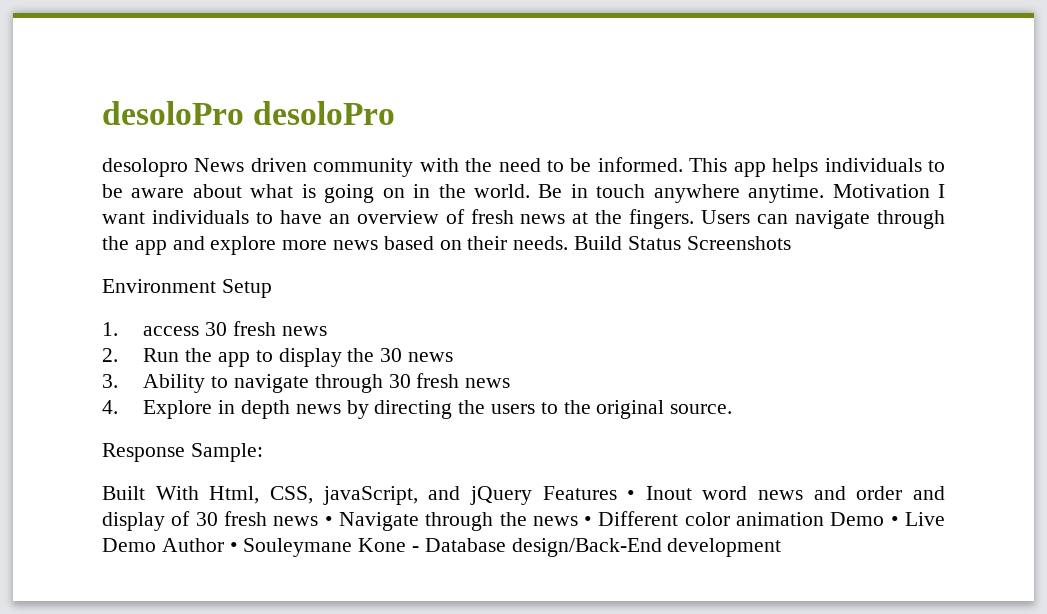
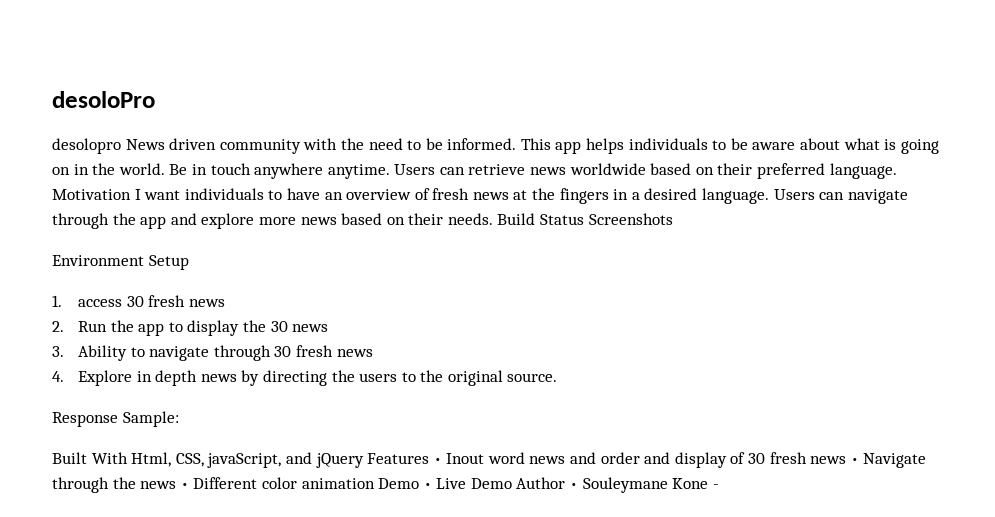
[102,101,396,125] desoloPro desoloPro -> [52,91,155,108] desoloPro
(825, 193) none -> [394,163,897,179] Users can retrieve news worldwide based on their preferred language.
[629,209,695,229] fingers. -> [559,188,770,204] fingers in a desired language.
[424,538,782,557] Database design/Back-End development -> (719, 486) none

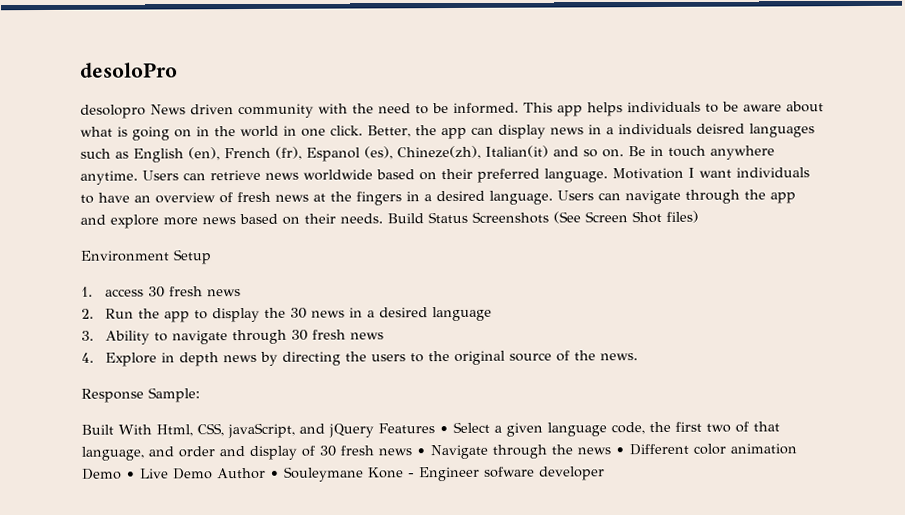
[118,163,165,175] world. -> [240,123,815,140] [80,145,624,163] world in one click. Better, the app can display news in a individuals deisred languages such as English (en), French (fr), Espanol (es), Chineze(zh), Italian(it) and so on.
(673, 219) none -> [553,210,699,224] (See Screen Shot files)
(329, 328) none -> [348,306,492,322] in a desired language
[507,373,558,382] source. -> [508,350,638,362] source of the news.
[446,452,566,464] Inout word news -> [453,421,780,437] [81,446,144,461] Select a given language code, the first two of that language,
(719, 486) none -> [419,466,605,482] Engineer sofware developer

